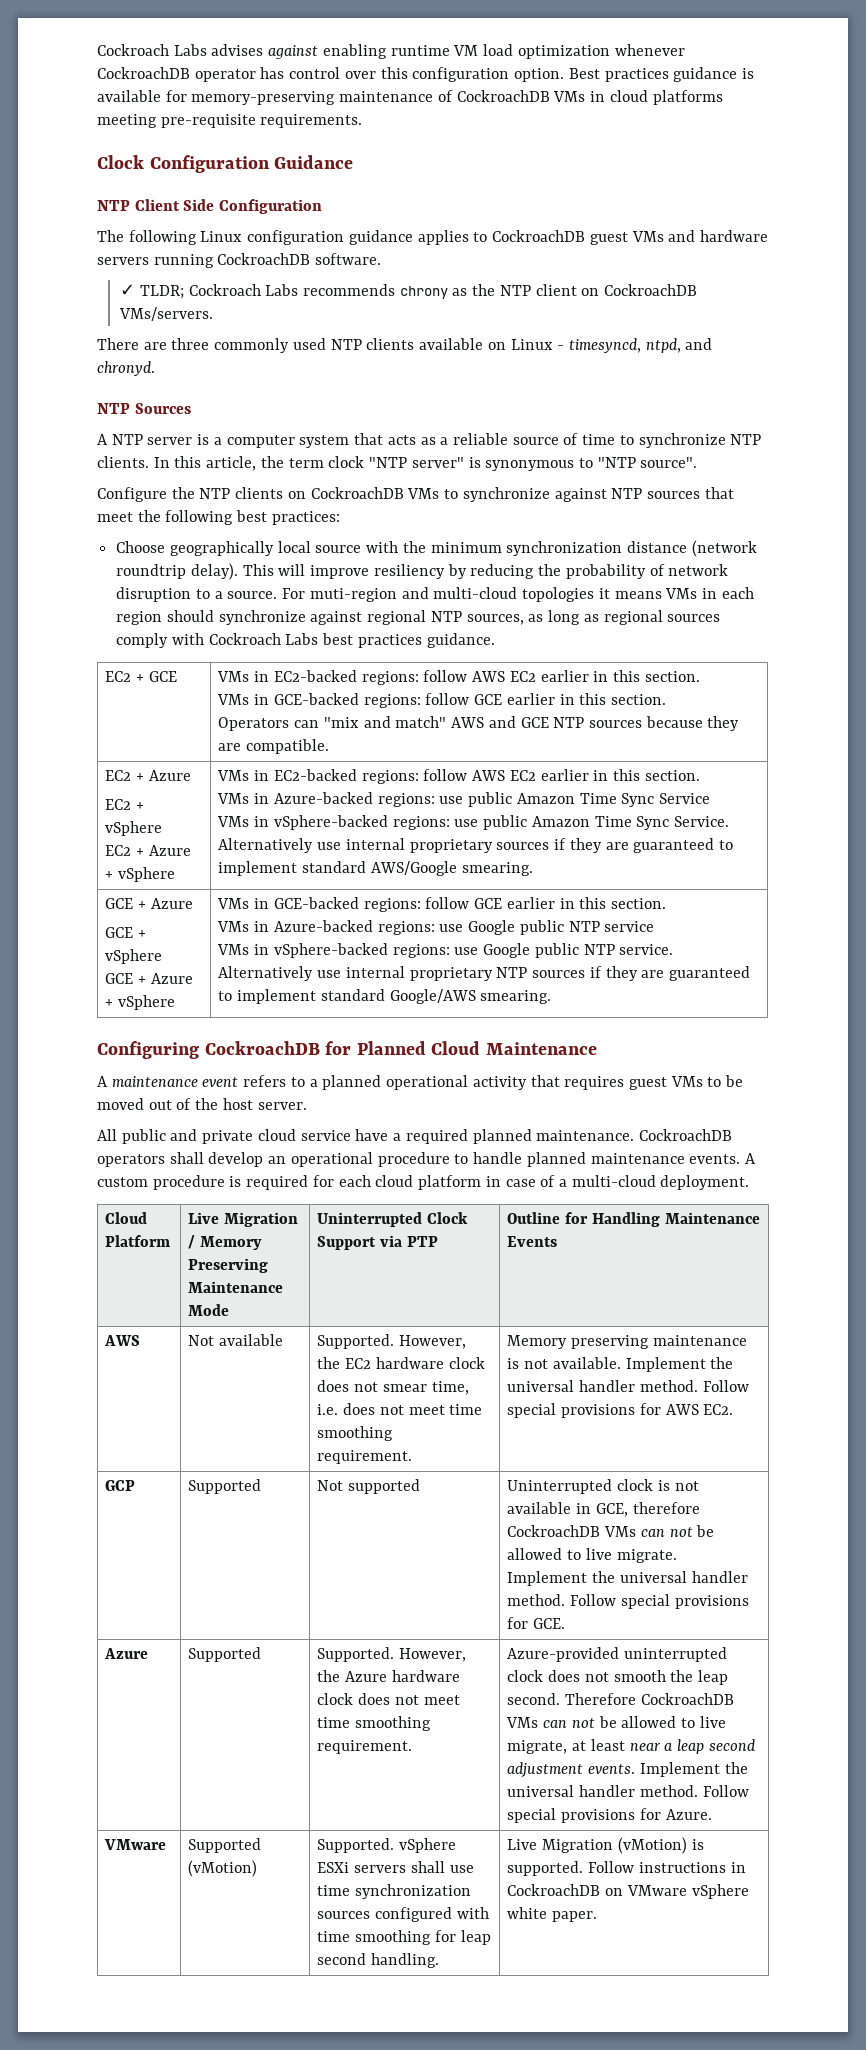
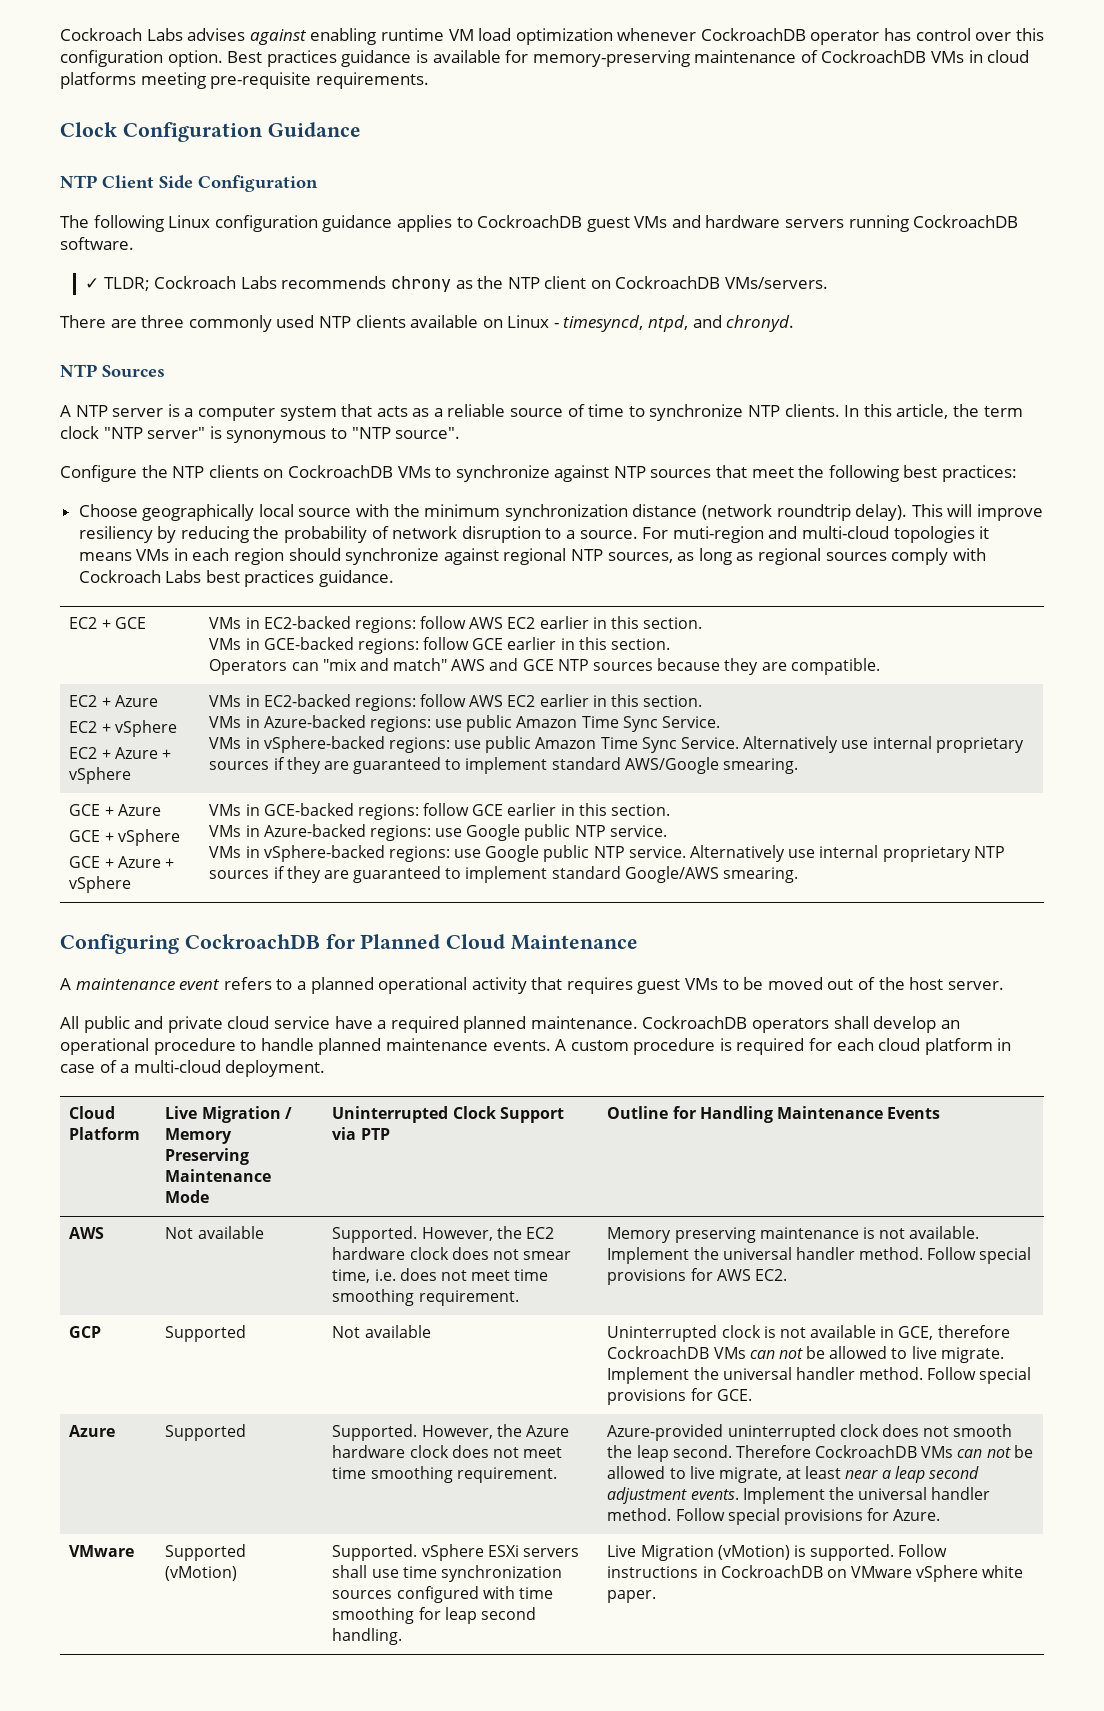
[658,793,710,804] Service -> [662,716,721,728] Service.
[604,921,655,932] service -> [609,825,667,837] service.
[348,1479,421,1494] supported -> [364,1325,431,1338] available

